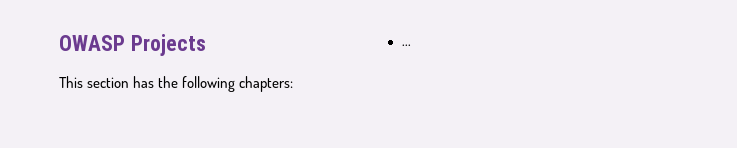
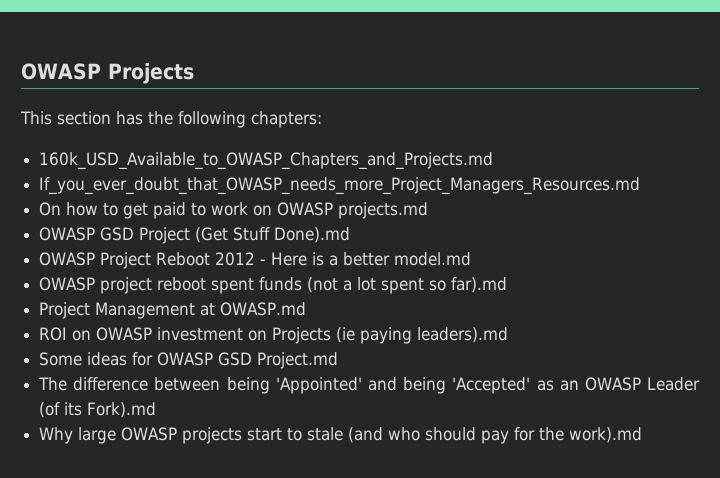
[401,44,411,46] ... -> [39,152,494,170] [39,177,641,195] [39,202,429,219] [39,227,351,244] [39,252,472,269] [39,277,508,294] [39,302,307,319] [39,327,509,344] [39,352,339,369] [38,377,700,394] [39,402,157,418] [39,427,643,444] 160k_USD_Available_to_OWASP_Chapters_and_Projects.md // If_you_ever_doubt_that_OWASP_needs_more_Project_Managers_Resources.md // On how to get paid to work on OWASP projects.md // OWASP GSD Project (Get Stuff Done).md // OWASP Project Reboot 2012 - Here is a better model.md // OWASP project reboot spent funds (not a lot spent so far).md // Project Management at OWASP.md // ROI on OWASP investment on Projects (ie paying leaders).md // Some ideas for OWASP GSD Project.md // The difference between being 'Appointed' and being 'Accepted' as an OWASP Leader (of its Fork).md // Why large OWASP projects start to stale (and who should pay for the work).md

